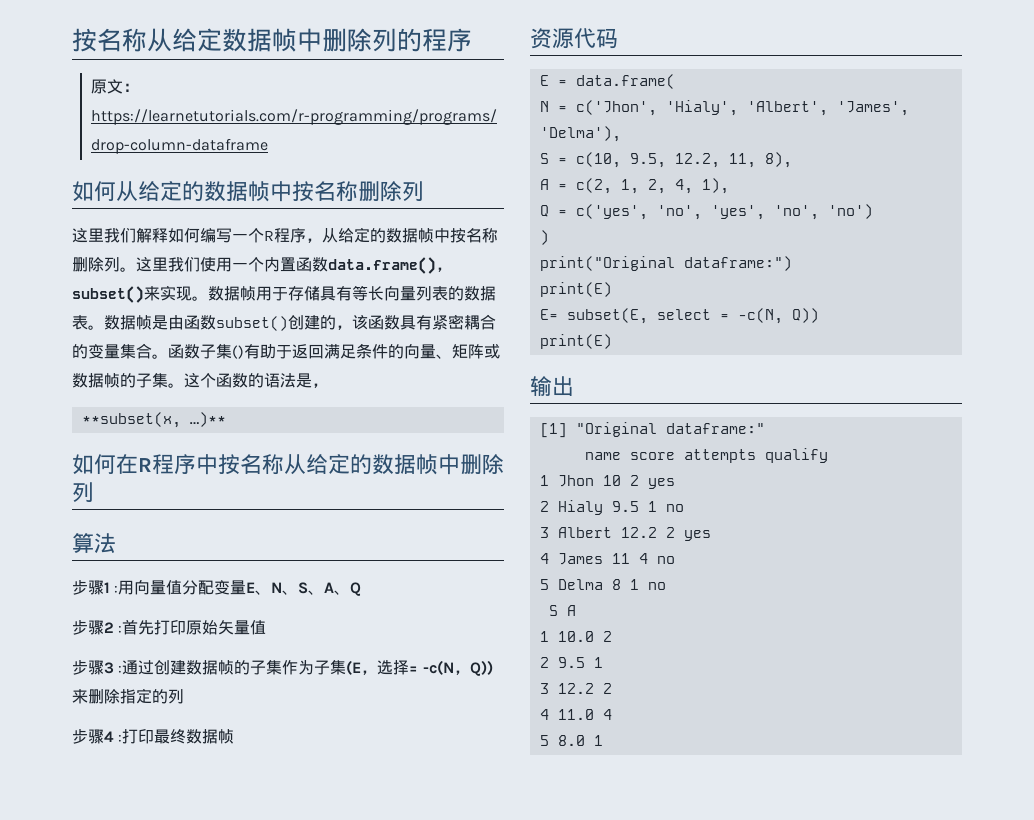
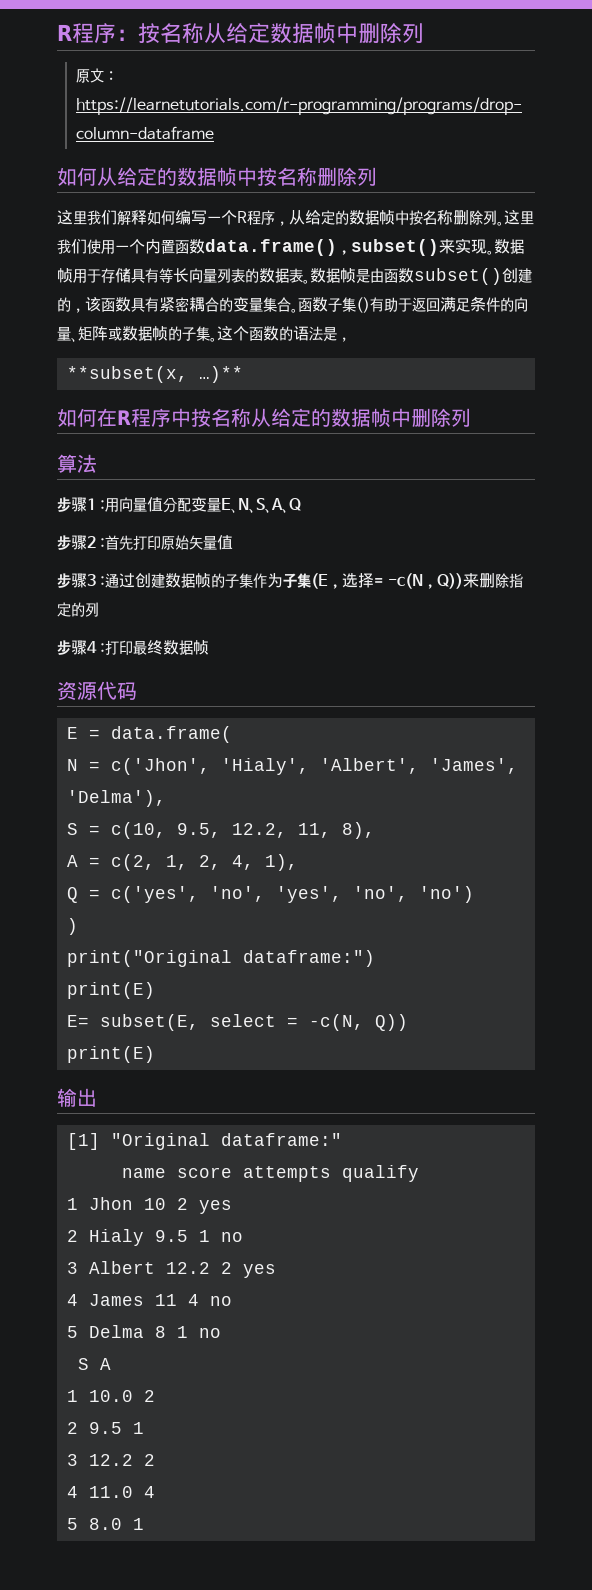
(72, 40) none -> [57,23,138,43] R程序：
[397,28,472,52] 的程序 -> (424, 33) none

